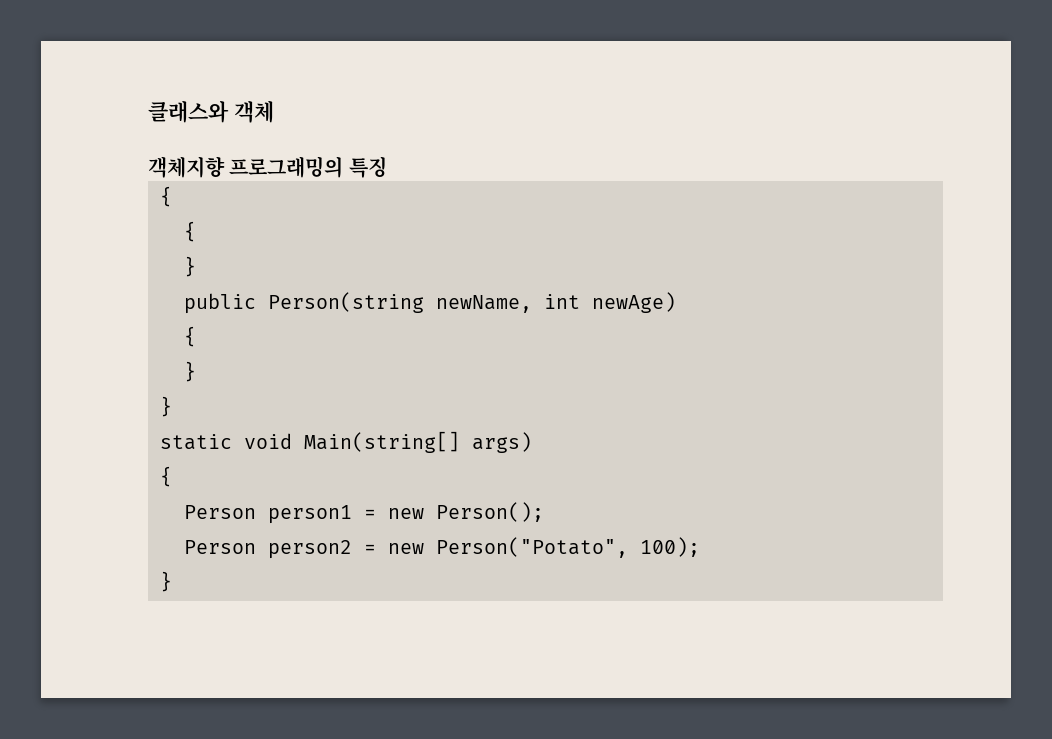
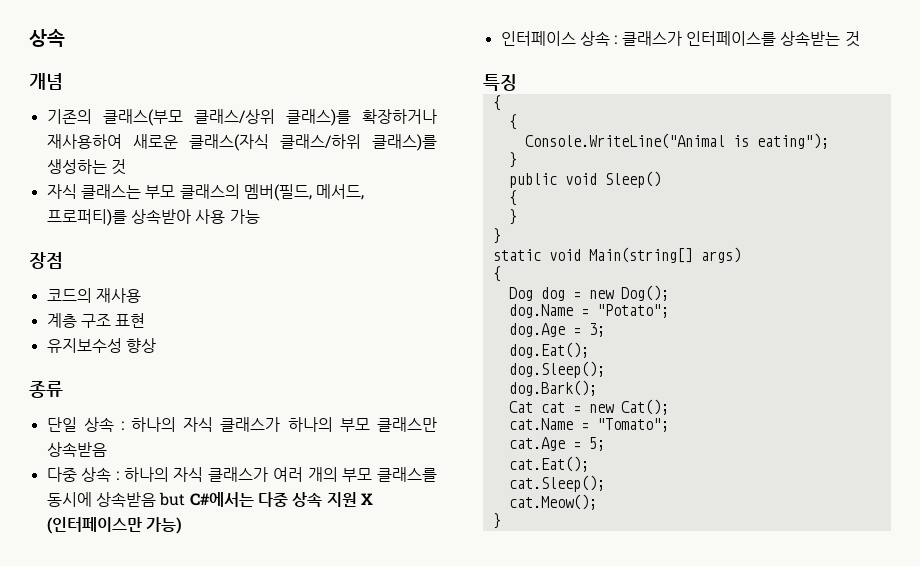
[148,101,274,123] [148,156,344,178] 클래스와 객체 // 객체지향 프로그래밍의 -> [29,29,65,47] [29,73,63,90] [46,109,437,126] [46,134,437,151] [46,159,126,175] [46,184,365,201] [46,209,260,226] [29,252,63,269] [46,288,141,303] [46,313,146,328] [46,338,156,353] [29,381,63,398] [46,417,438,432] [46,442,107,457] [46,467,437,482] [46,492,373,507] [46,517,182,534] [500,31,860,47] 상속 // 개념 // 기존의 클래스(부모 클래스/상위 클래스)를 확장하거나 재사용하여 새로운 클래스(자식 클래스/하위 클래스)를 생성하는 것 // 자식 클래스는 부모 클래스의 멤버(필드, 메서드, 프로퍼티)를 상속받아 사용 가능 // 장점 // 코드의 재사용 // 계층 구조 표현 // 유지보수성 향상 // 종류 // 단일 상속 : 하나의 자식 클래스가 하나의 부모 클래스만 상속받음 // 다중 상속 : 하나의 자식 클래스가 여러 개의 부모 클래스를 동시에 상속받음 but C#에서는 다중 상속 지원 X (인터페이스만 가능) // 인터페이스 상속 : 클래스가 인터페이스를 상속받는 것 //
(196, 231) none -> [524,133,829,149] // Console.WriteLine("Animal is eating");
[268,292,676,313] Person(string newName, int newAge) -> [564,171,661,188] void Sleep()
[184,502,544,524] [184,537,700,559] Person person1 = new Person(); // Person person2 = new Person("Potato", 100); -> [508,285,669,301] [508,304,669,318] [508,323,605,337] [508,342,589,358] [508,361,605,378] [508,380,597,396] [508,399,669,415] [508,418,669,432] [508,437,605,451] [508,456,589,472] [508,475,605,492] [508,494,597,510] Dog dog = new Dog(); // dog.Name = "Potato"; // dog.Age = 3; // dog.Eat(); // dog.Sleep(); // dog.Bark(); // Cat cat = new Cat(); // cat.Name = "Tomato"; // cat.Age = 5; // cat.Eat(); // cat.Sleep(); // cat.Meow();

